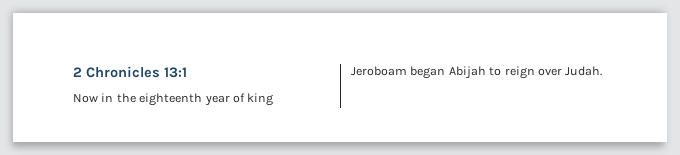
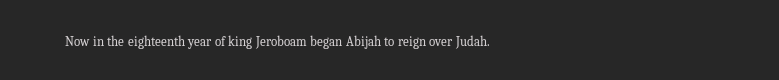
[73,66,187,78] 2 Chronicles 13:1 // -> (65, 41) none

